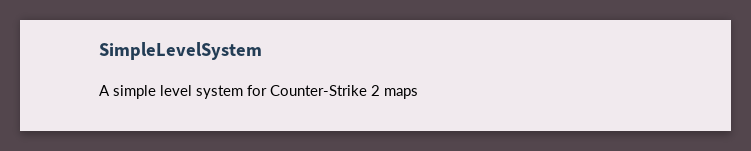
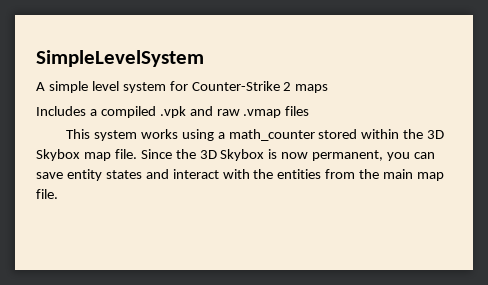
(418, 93) none -> [36,106,310,118] [65,129,445,141] [36,149,436,161] [36,169,445,181] [36,189,58,199] // Includes a compiled .vpk and raw .vmap files // This system works using a math_counter stored within the 3D Skybox map file. Since the 3D Skybox is now permanent, you can save entity states and interact with the entities from the main map file.

